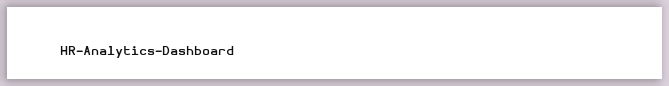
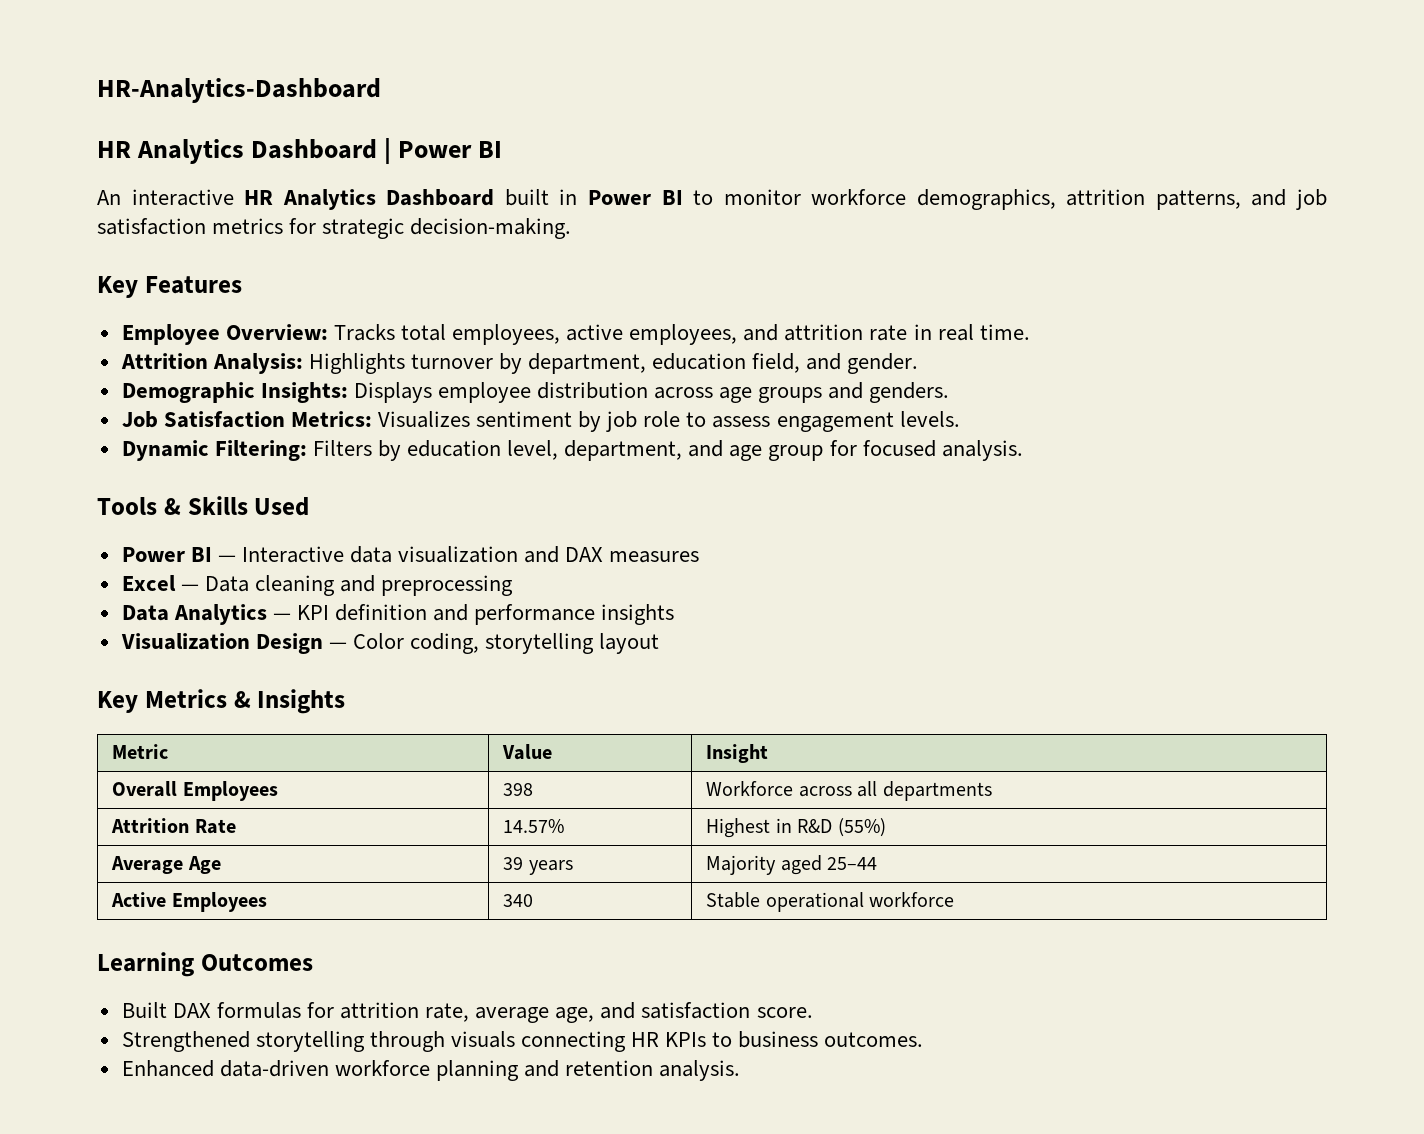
(234, 52) none -> [97,138,503,165] [97,189,1327,210] [97,218,572,239] [97,276,242,298] [121,324,1030,345] [120,353,919,374] [121,382,950,403] [121,411,960,432] [121,440,1023,461] [97,496,310,516] [121,546,700,563] [121,575,514,596] [121,604,675,625] [120,633,660,654] [97,689,346,714] [112,744,169,759] [502,744,553,760] [706,744,769,763] [112,781,278,801] [503,783,534,796] [706,781,992,801] [111,818,236,834] [503,819,565,833] [706,818,886,838] [111,856,221,874] [503,857,573,875] [706,855,878,875] [111,892,267,912] [503,894,534,907] [706,892,955,912] [97,952,313,977] [121,1002,813,1023] [121,1031,924,1052] [121,1060,741,1081] // HR Analytics Dashboard | Power BI // An interactive HR Analytics Dashboard built in Power BI to monitor workforce demographics, attrition patterns, and job satisfaction metrics for strategic decision-making. // Key Features // Employee Overview: Tracks total employees, active employees, and attrition rate in real time. // Attrition Analysis: Highlights turnover by department, education field, and gender. // Demographic Insights: Displays employee distribution across age groups and genders. // Job Satisfaction Metrics: Visualizes sentiment by job role to assess engagement levels. // Dynamic Filtering: Filters by education level, department, and age group for focused analysis. // Tools & Skills Used // Power BI — Interactive data visualization and DAX measures // Excel — Data cleaning and preprocessing // Data Analytics — KPI definition and performance insights // Visualization Design — Color coding, storytelling layout // Key Metrics & Insights // Metric | Value | Insight // Overall Employees | 398 | Workforce across all departments // Attrition Rate | 14.57% | Highest in R&D (55%) // Average Age | 39 years | Majority aged 25–44 // Active Employees | 340 | Stable operational workforce // Learning Outcomes // Built DAX formulas for attrition rate, average age, and satisfaction score. // Strengthened storytelling through visuals connecting HR KPIs to business outcomes. // Enhanced data-driven workforce planning and retention analysis.

